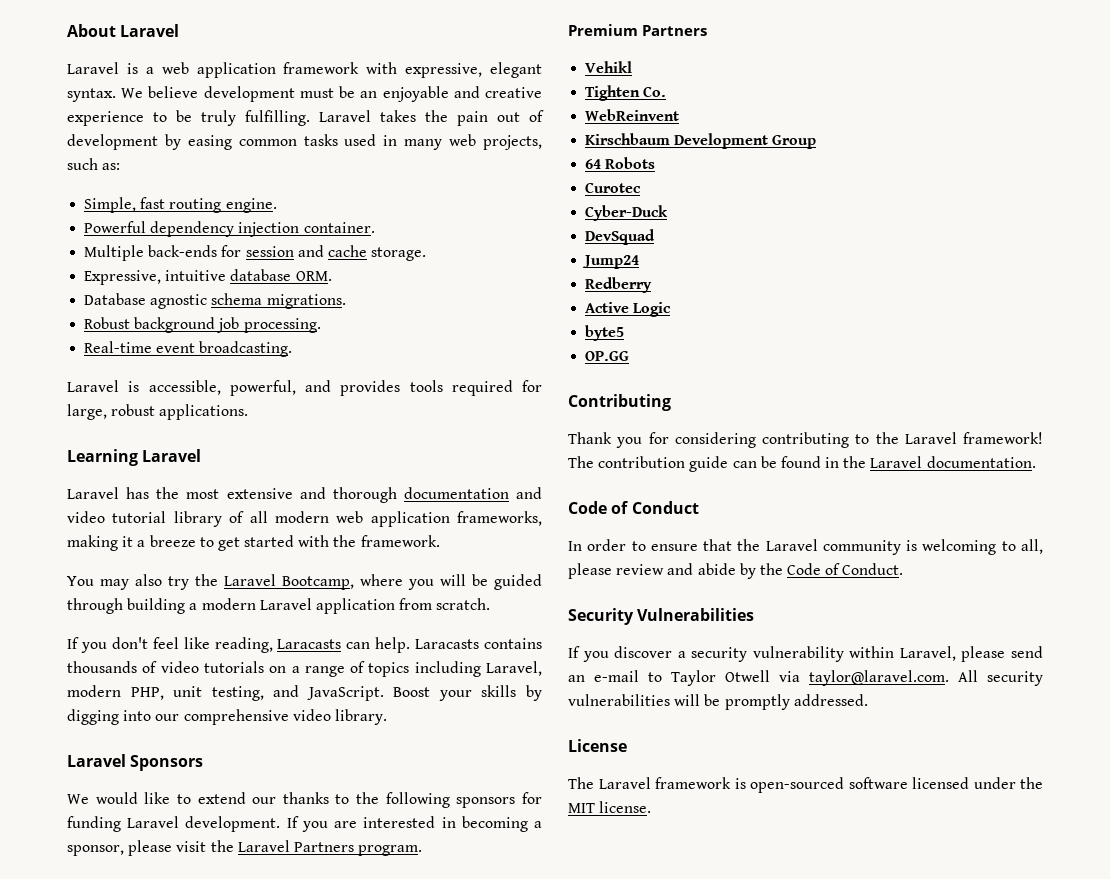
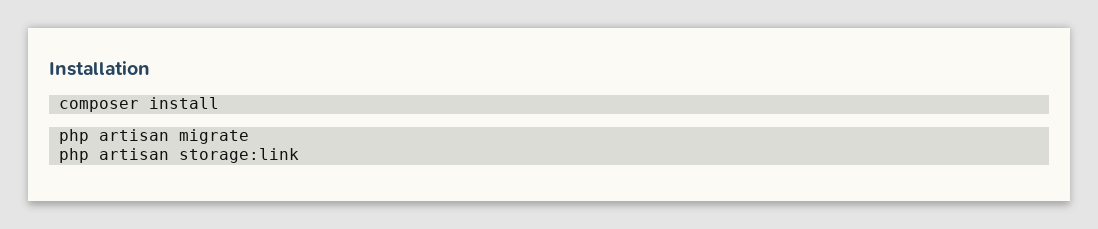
[67,24,180,37] [67,62,542,78] [67,86,542,102] [67,110,544,126] [67,134,543,150] [67,158,121,170] [84,197,277,213] [84,221,375,237] [84,245,427,261] [84,269,332,285] [84,293,346,309] [84,317,321,333] [84,341,293,357] [67,380,542,396] [67,404,249,420] [67,449,202,466] [67,487,542,503] [67,511,542,527] [67,535,440,551] [67,574,542,590] [67,598,491,614] [67,637,542,653] [67,661,543,677] [67,685,542,701] [67,709,387,725] [67,754,204,771] [67,792,542,808] [67,816,542,832] [67,840,423,856] [568,24,707,36] [585,61,633,73] [585,85,667,101] [585,109,680,121] [585,133,817,149] [585,157,656,169] [585,182,642,193] [585,205,669,221] [585,229,656,245] [582,255,640,269] [585,277,653,293] [585,302,672,317] [585,325,625,341] [585,351,630,361] [568,394,671,411] [568,432,1043,448] [568,456,1036,472] [568,501,699,514] [568,539,1043,555] [568,563,904,579] [568,608,755,625] [568,646,1043,662] [568,670,1043,686] [568,694,868,710] [568,739,627,752] [568,777,1043,793] [568,801,652,813] About Laravel // Laravel is a web application framework with expressive, elegant syntax. We believe development must be an enjoyable and creative experience to be truly fulfilling. Laravel takes the pain out of development by easing common tasks used in many web projects, such as: // Simple, fast routing engine. // Powerful dependency injection container. // Multiple back-ends for session and cache storage. // Expressive, intuitive database ORM. // Database agnostic schema migrations. // Robust background job processing. // Real-time event broadcasting. // Laravel is accessible, powerful, and provides tools required for large, robust applications. // Learning Laravel // Laravel has the most extensive and thorough documentation and video tutorial library of all modern web application frameworks, making it a breeze to get started with the framework. // You may also try the Laravel Bootcamp, where you will be guided through building a modern Laravel application from scratch. // If you don't feel like reading, Laracasts can help. Laracasts contains thousands of video tutorials on a range of topics including Laravel, modern PHP, unit testing, and JavaScript. Boost your skills by digging into our comprehensive video library. // Laravel Sponsors // We would like to extend our thanks to the following sponsors for funding Laravel development. If you are interested in becoming a sponsor, please visit the Laravel Partners program. // Premium Partners // Vehikl // Tighten Co. // WebReinvent // Kirschbaum Development Group // 64 Robots // Curotec // Cyber-Duck // DevSquad // Jump24 // Redberry // Active Logic // byte5 // OP.GG // Contributing // Thank you for considering contributing to the Laravel framework! The contribution guide can be found in the Laravel documentation. // Code of Conduct // In order to ensure that the Laravel community is welcoming to all, please review and abide by the Code of Conduct. // Security Vulnerabilities // If you discover a security vulnerability within Laravel, please send an e-mail to Taylor Otwell via taylor@laravel.com. All security vulnerabilities will be promptly addressed. // License // The Laravel framework is open-sourced software licensed under the MIT license. -> [49,61,150,76] [59,97,220,112] [59,129,250,144] [59,148,300,163] Installation // composer install // php artisan migrate // php artisan storage:link

